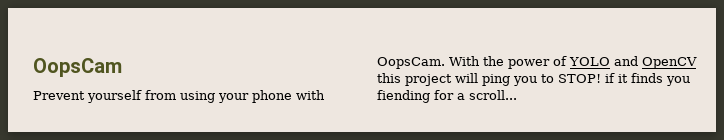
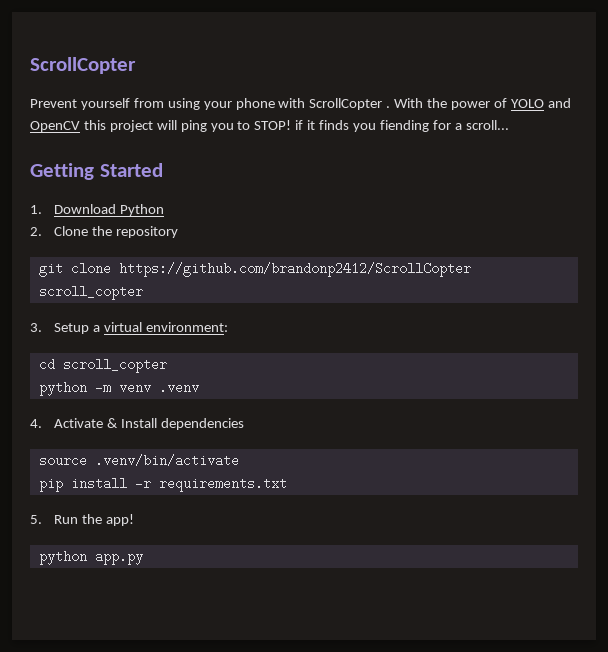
[33,58,122,77] OopsCam -> [30,57,136,74] ScrollCopter
[377,57,445,69] OopsCam. -> [309,98,391,110] ScrollCopter .
(517, 95) none -> [30,163,163,180] [30,204,164,216] [30,226,178,238] [38,262,471,277] [38,285,143,300] [30,322,228,334] [38,358,167,373] [38,381,199,396] [30,418,244,430] [38,454,239,467] [38,477,287,492] [30,514,134,526] [38,550,143,565] // Getting Started // 1. Download Python // 2. Clone the repository // git clone https://github.com/brandonp2412/ScrollCopter scroll_copter // 3. Setup a virtual environment: // cd scroll_copter // python -m venv .venv // 4. Activate & Install dependencies // source .venv/bin/activate // pip install -r requirements.txt // 5. Run the app! // python app.py

